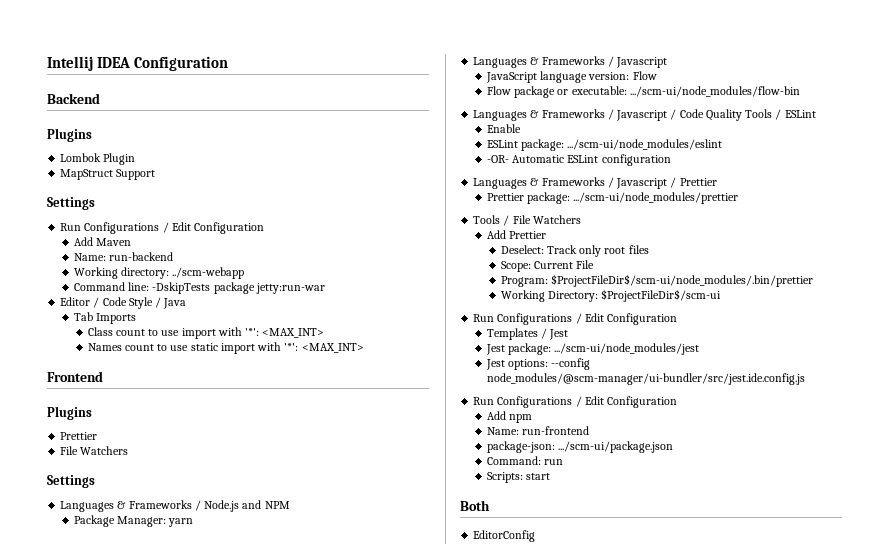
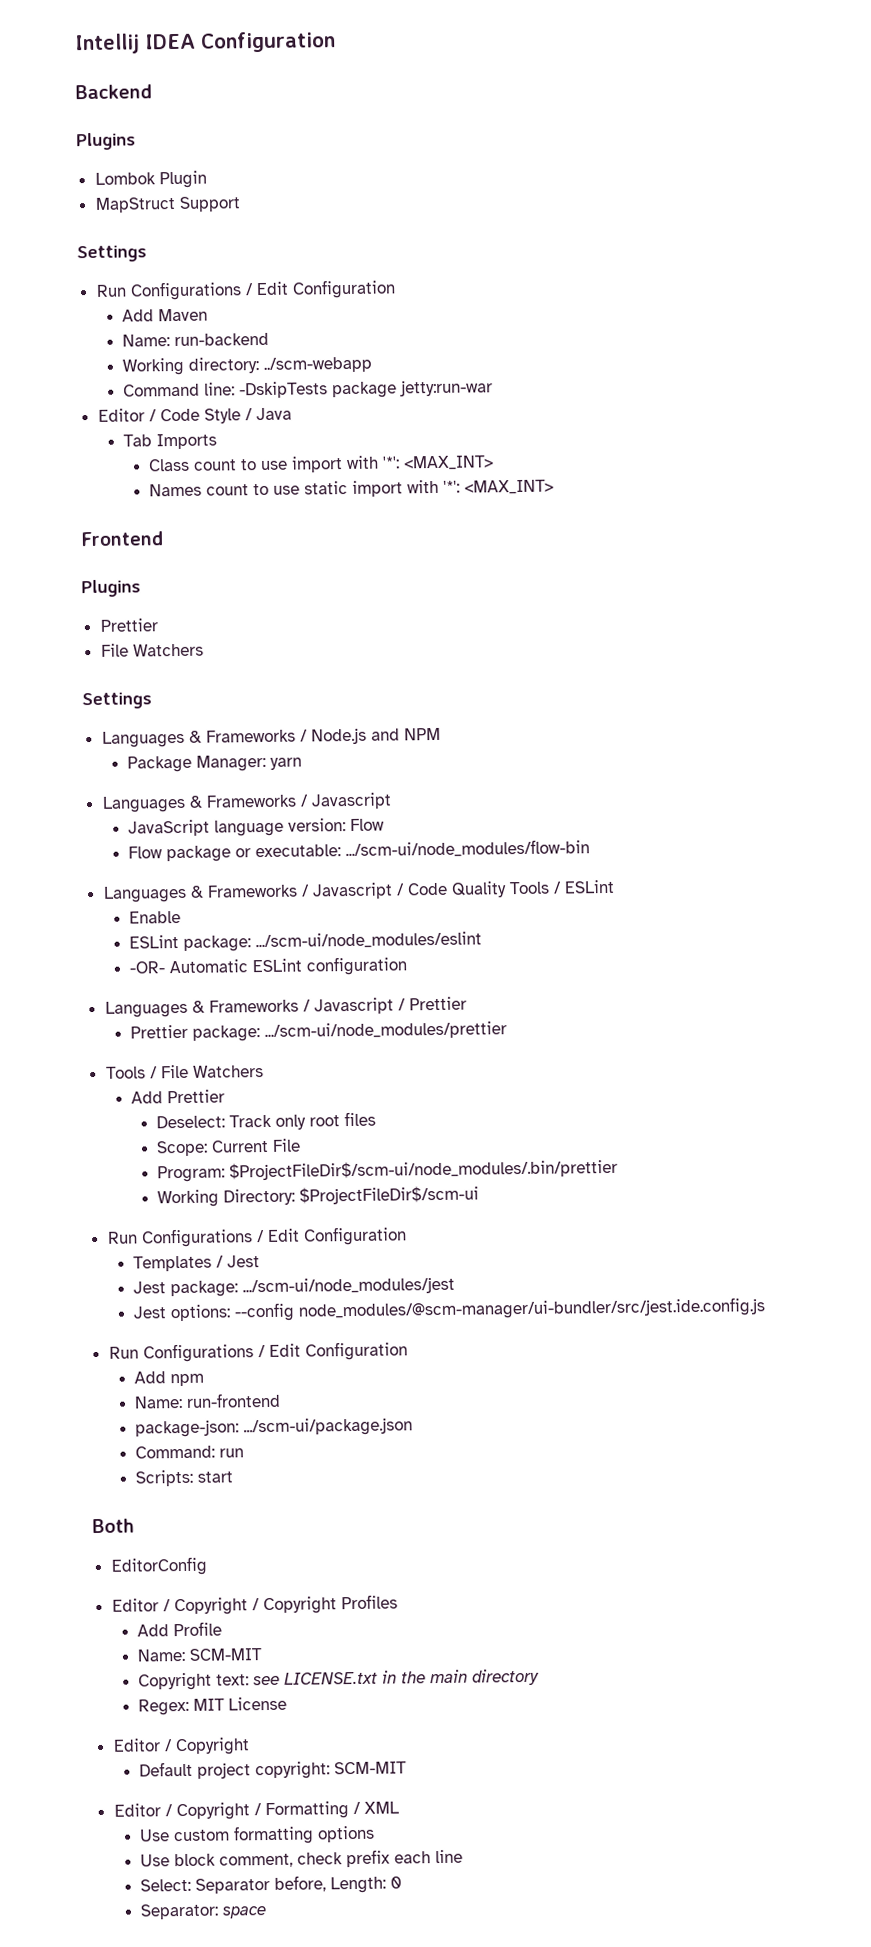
(536, 536) none -> [111,1594,398,1616] [137,1621,223,1637] [137,1648,264,1662] [138,1668,541,1691] [138,1696,288,1716] [112,1737,250,1756] [139,1761,408,1780] [113,1801,399,1821] [139,1825,376,1845] [140,1849,464,1868] [140,1875,403,1894] [140,1903,268,1920] // Editor / Copyright / Copyright Profiles // Add Profile // Name: SCM-MIT // Copyright text: see LICENSE.txt in the main directory // Regex: MIT License // Editor / Copyright // Default project copyright: SCM-MIT // Editor / Copyright / Formatting / XML // Use custom formatting options // Use block comment, check prefix each line // Select: Separator before, Length: 0 // Separator: space

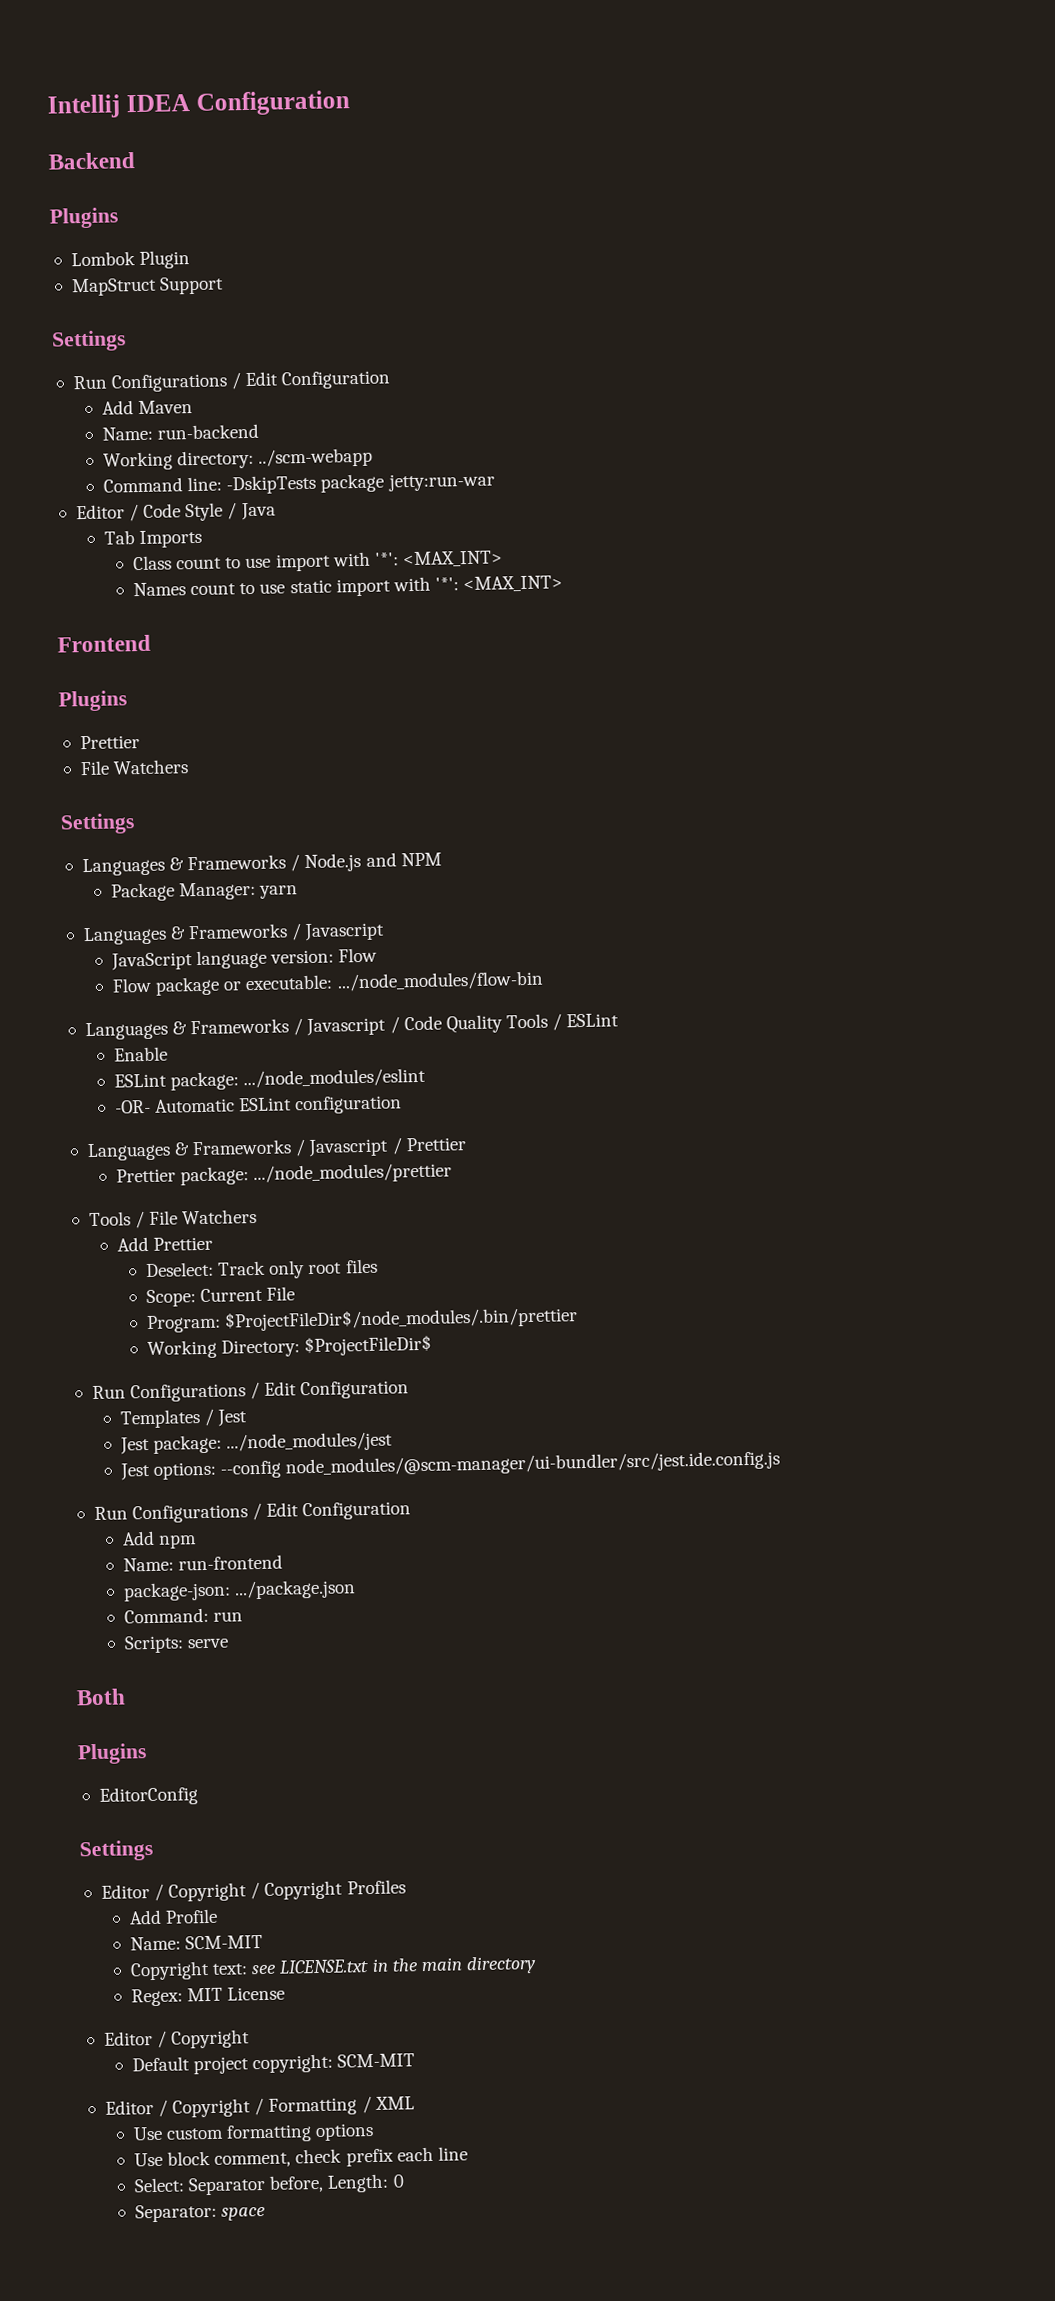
[345,839,591,859] .../scm-ui/node_modules/flow-bin -> [336,970,544,992] .../node_modules/flow-bin
[255,931,483,950] .../scm-ui/node_modules/eslint -> [243,1067,427,1089] .../node_modules/eslint
[264,1021,508,1041] .../scm-ui/node_modules/prettier -> [253,1162,453,1185] .../node_modules/prettier
[229,1158,619,1181] $ProjectFileDir$/scm-ui/node_modules/.bin/prettier -> [224,1306,579,1332] $ProjectFileDir$/node_modules/.bin/prettier
[299,1185,480,1205] $ProjectFileDir$/scm-ui -> [304,1334,433,1357] $ProjectFileDir$
[242,1276,456,1296] .../scm-ui/node_modules/jest -> [226,1431,394,1453] .../node_modules/jest
[243,1417,414,1437] .../scm-ui/package.json -> [234,1579,357,1600] .../package.json
[197,1471,234,1483] start -> [187,1638,230,1649] serve
(135, 1526) none -> [77,1743,147,1765] // Plugins
(208, 1566) none -> [79,1839,153,1862] // Settings

